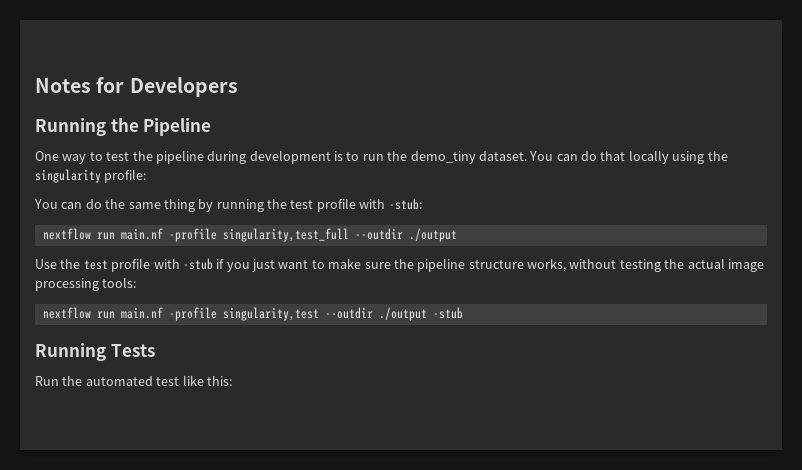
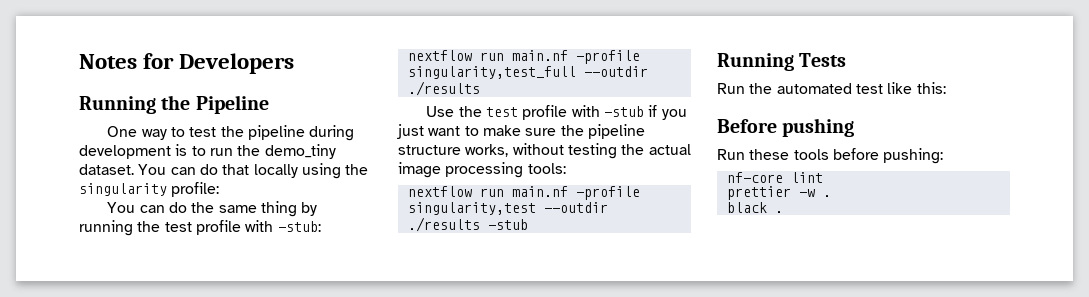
[408,228,457,242] ./output -> [407,81,480,96] ./results
[378,307,427,321] ./output -> [407,217,480,232] ./results
(232, 381) none -> [717,118,855,137] [717,148,944,164] [726,172,823,183] [726,186,831,200] [726,202,783,213] // Before pushing // Run these tools before pushing: // nf-core lint // prettier -w . // black .

